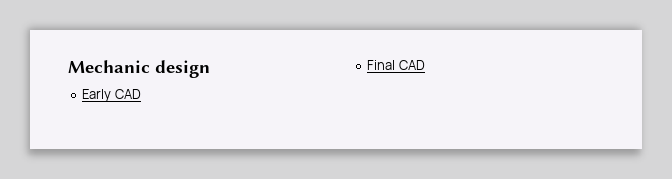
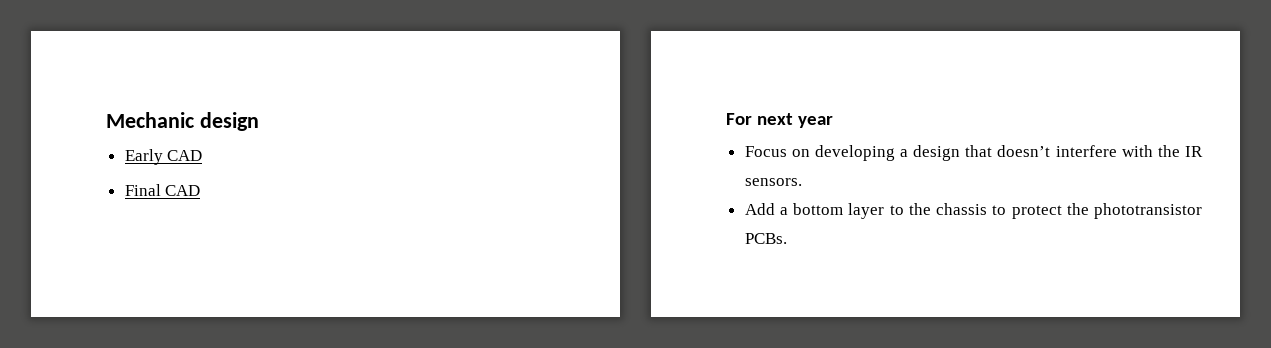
(425, 65) none -> [726,113,833,128] [744,145,1203,161] [744,178,802,186] [744,203,1202,219] [744,233,787,244] // For next year // Focus on developing a design that doesn’t interfere with the IR sensors. // Add a bottom layer to the chassis to protect the phototransistor PCBs.

